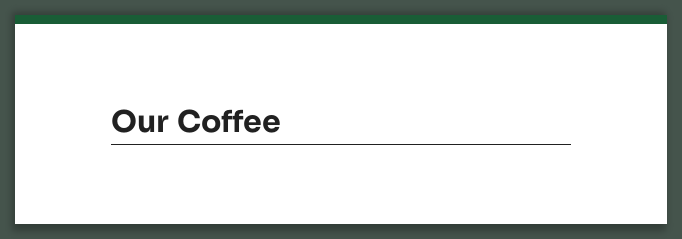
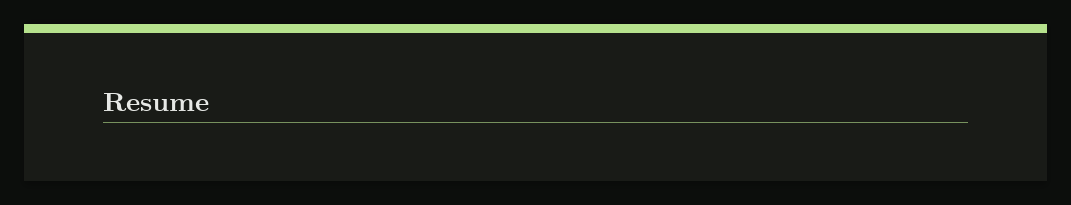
[111,109,282,133] Our Coffee -> [103,93,209,111] Resume

